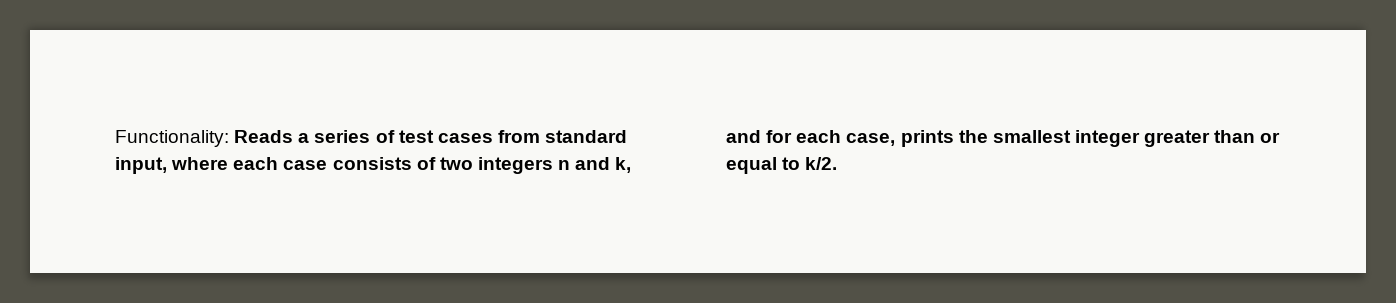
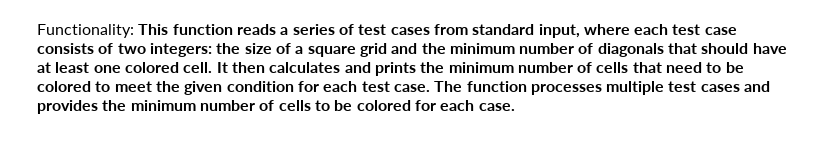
[234,130,294,143] Reads -> [138,24,276,35] This function reads
(279, 163) none -> [672,24,701,35] test
[477,157,632,174] [726,130,1281,147] [726,157,838,174] integers n and k, and for each case, prints the smallest integer greater than or equal to k/2. -> [149,43,787,57] [37,62,744,76] [37,81,771,95] [37,100,515,114] integers: the size of a square grid and the minimum number of diagonals that should have at least one colored cell. It then calculates and prints the minimum number of cells that need to be colored to meet the given condition for each test case. The function processes multiple test cases and provides the minimum number of cells to be colored for each case.

